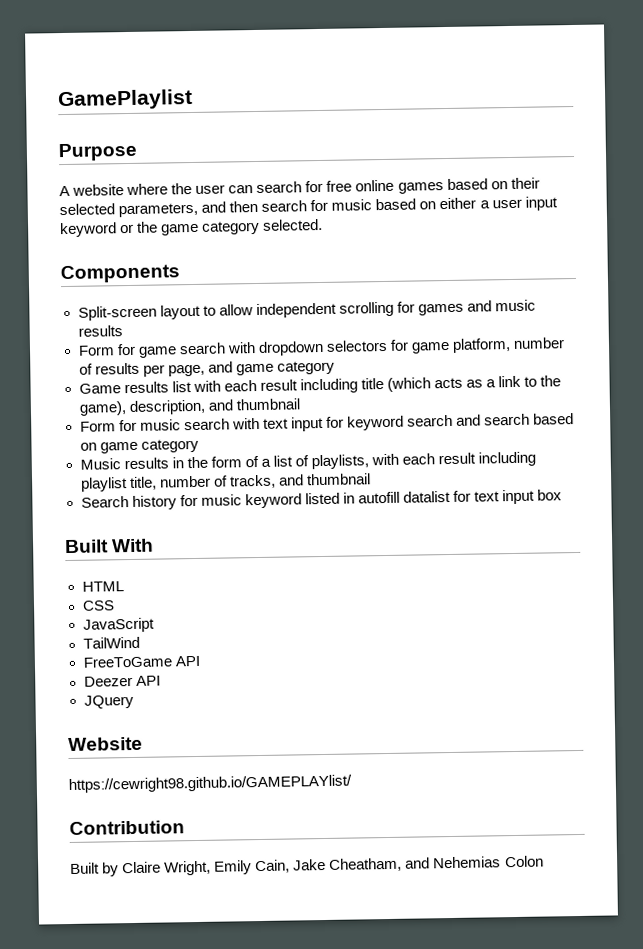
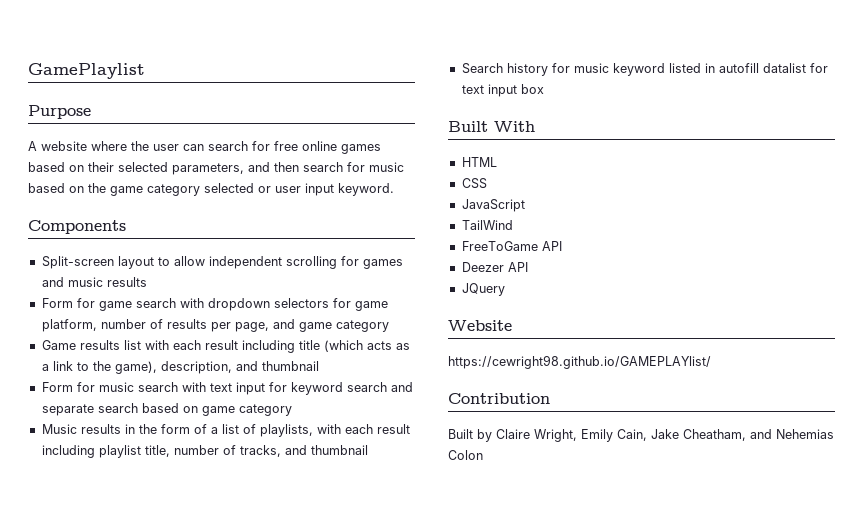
[439,196,558,211] [60,218,324,238] either a user input keyword or the game category selected. -> [88,183,394,196] the game category selected or user input keyword.
(482, 420) none -> [41,404,94,416] separate

